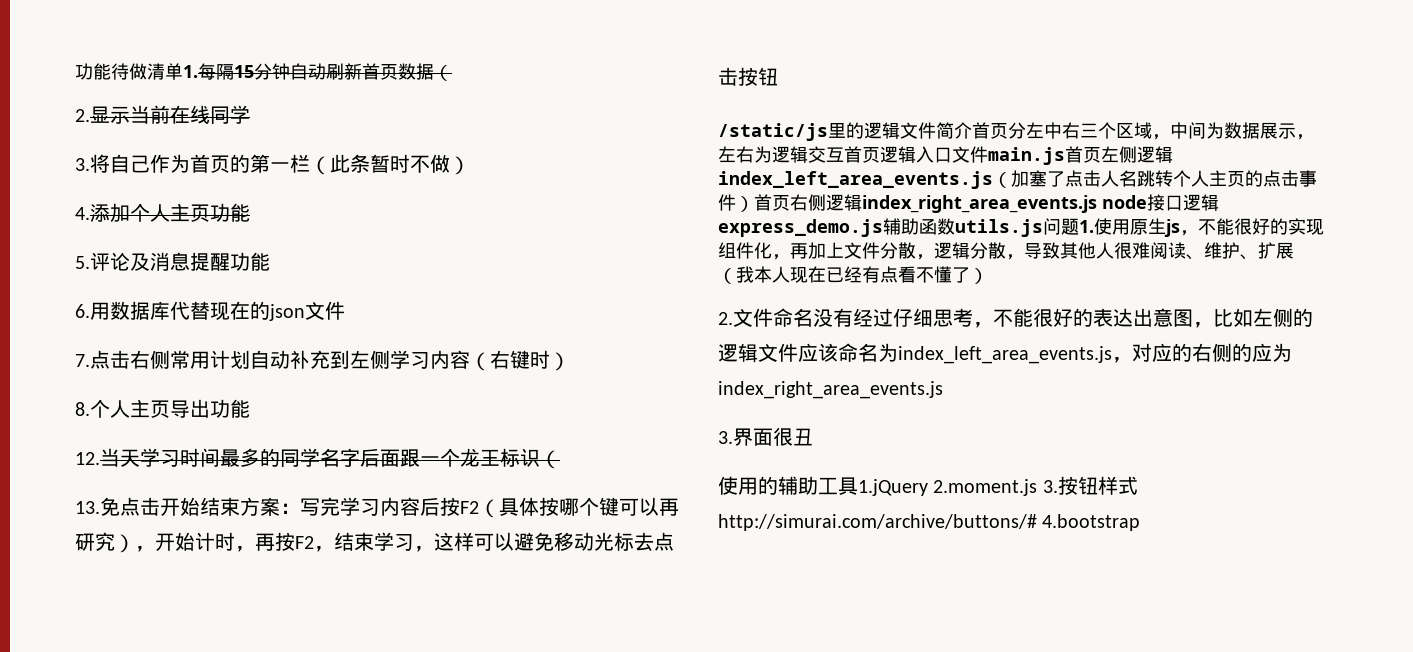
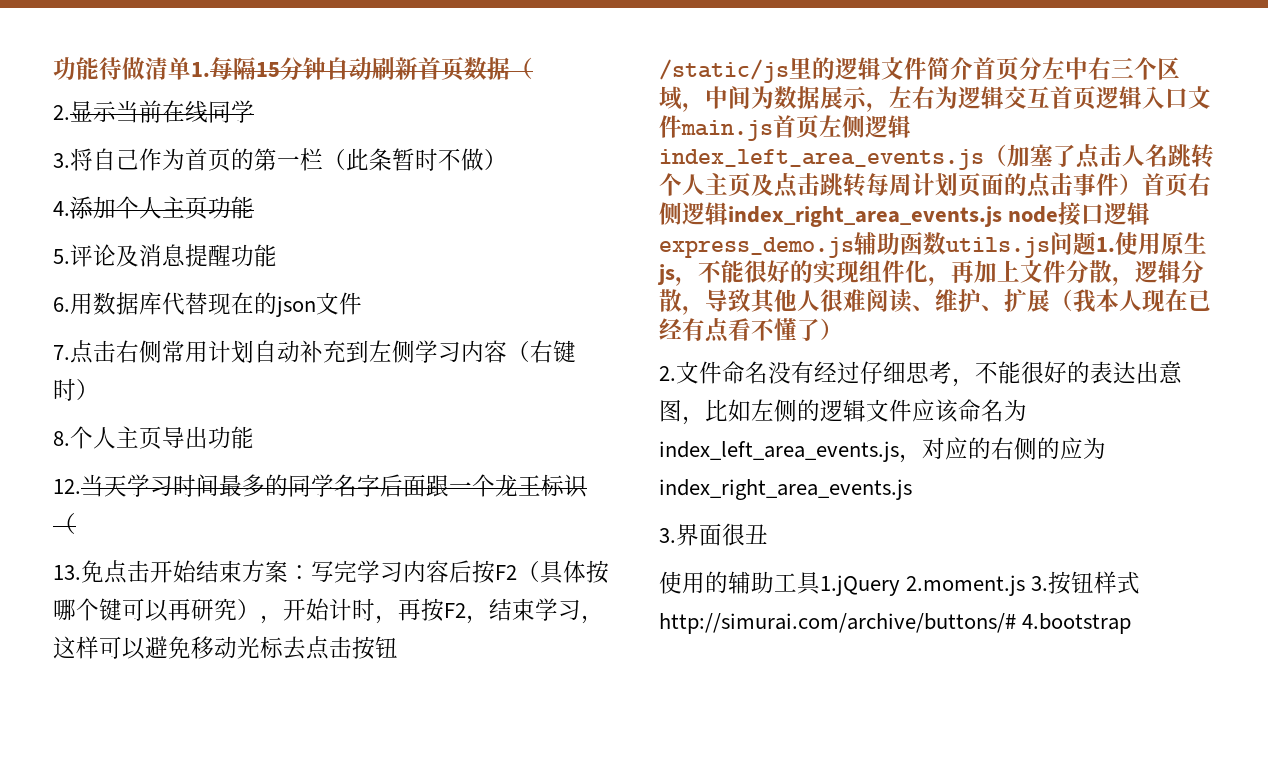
(1245, 179) none -> [751,173,1004,198] 及点击跳转每周计划页面

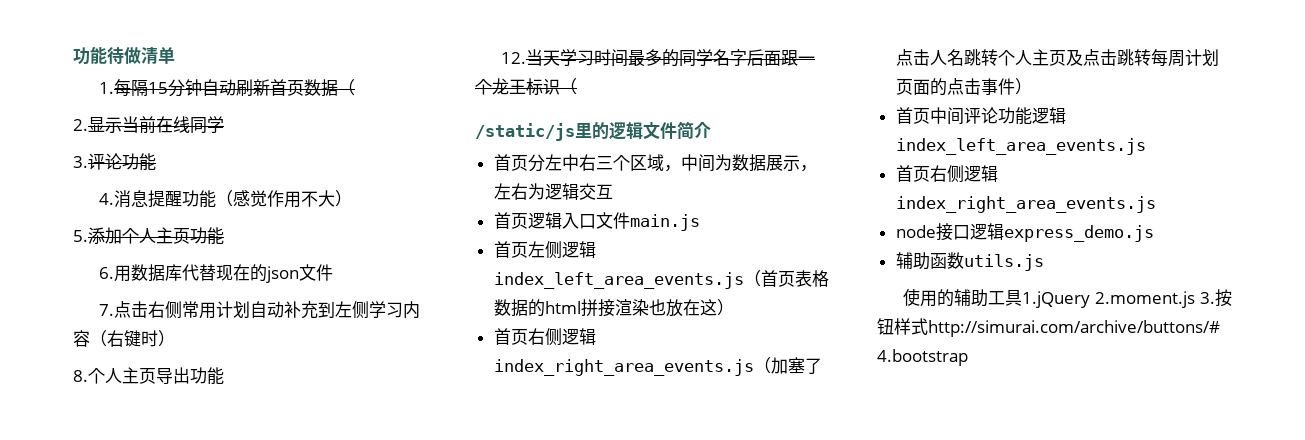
(191, 68) none -> (175, 55) //
[70,148,507,171] [53,201,70,216] 将自己作为首页的第一栏（此条暂时不做） // 4. -> [88,153,156,171] [98,190,352,208] [73,230,88,242] 评论功能 // 4.消息提醒功能（感觉作用不大） // 5.
[53,244,277,267] // 5.评论及消息提醒功能 -> (224, 236) none
[53,560,609,584] [53,598,604,624] [53,636,398,660] // 13.免点击开始结束方案：写完学习内容后按F2（具体按哪个键可以再研究），开始计时，再按F2，结束学习，这样可以避免移动光标去点击按钮 -> (577, 86) none
(973, 68) none -> (711, 130) //
(1050, 97) none -> (613, 191) //
(773, 130) none -> (700, 222) //
(1007, 155) none -> [760,270,829,287] [493,299,734,317] [493,328,596,346] [493,357,771,376] 首页表格数据的html拼接渲染也放在这） // 首页右侧逻辑index_right_area_events.js（
[1142,173,1211,197] [659,202,1002,227] 首页右侧逻辑index_right_area_events.js -> [895,107,1066,125] [895,138,1146,155] [895,165,998,183] [895,196,1156,213] // 首页中间评论功能逻辑index_left_area_events.js // 首页右侧逻辑index_right_area_events.js //
(854, 247) none -> (1154, 233) //
[1050,231,1207,255] [657,260,1204,286] [659,289,1211,315] [659,318,843,343] [659,361,1182,387] [659,399,1027,425] [659,437,1106,463] [659,479,912,500] [659,523,768,546] 问题1.使用原生js，不能很好的实现组件化，再加上文件分散，逻辑分散，导致其他人很难阅读、维护、扩展（我本人现在已经有点看不懂了） // 2.文件命名没有经过仔细思考，不能很好的表达出意图，比如左侧的逻辑文件应该命名为index_left_area_events.js，对应的右侧的应为index_right_area_events.js // 3.界面很丑 -> (1044, 262) none

